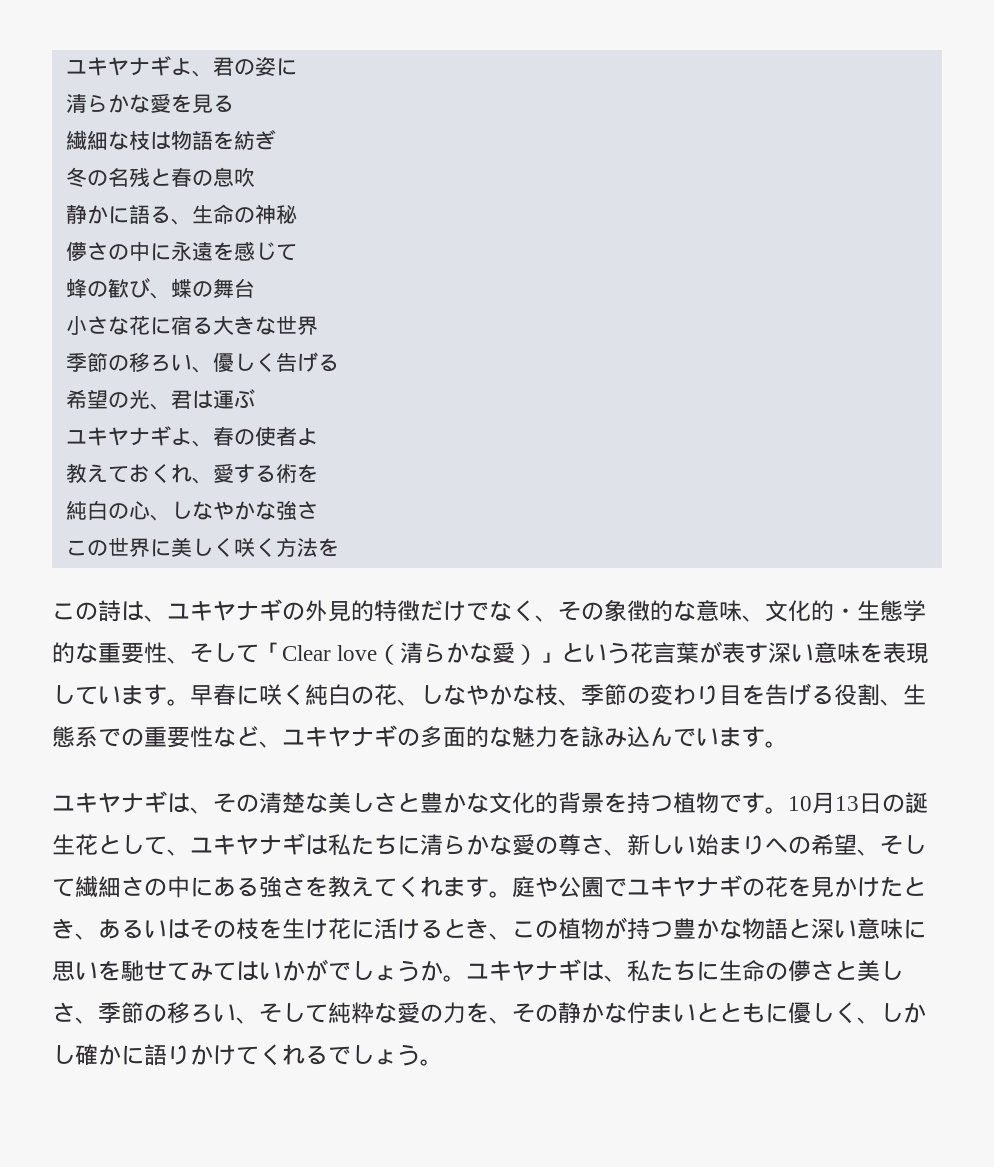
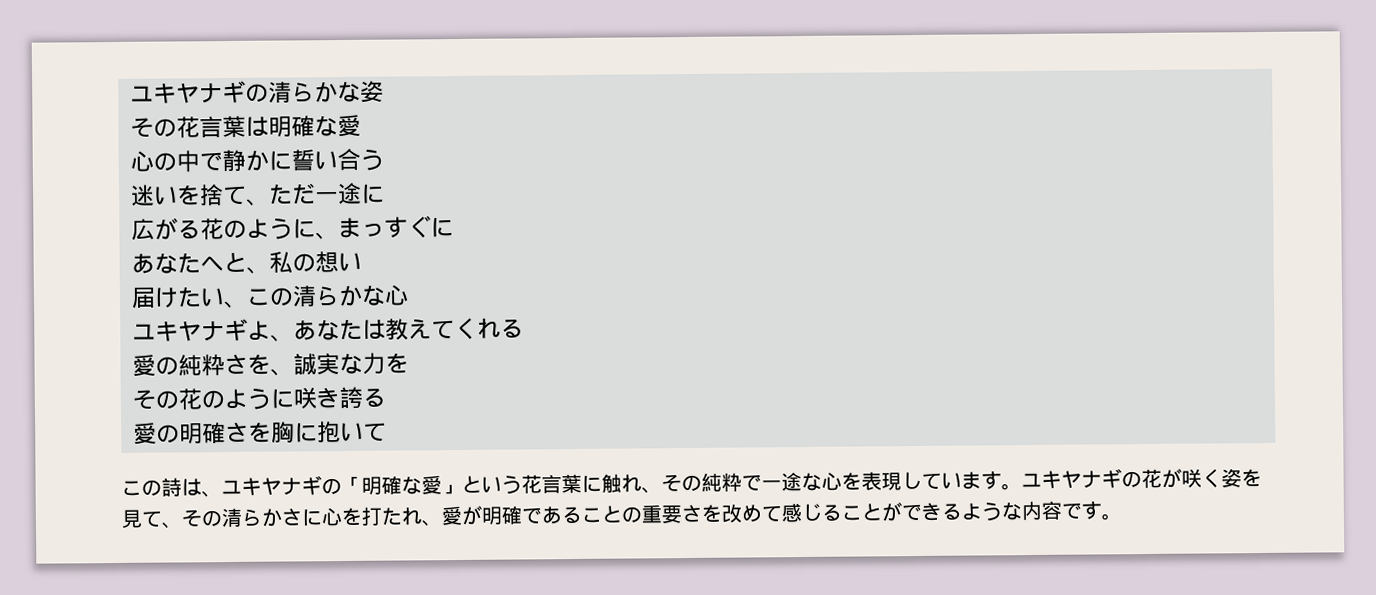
[65,56,297,77] [65,93,234,113] [65,130,276,150] [65,167,255,188] [65,204,297,225] [65,241,297,262] [65,278,255,299] [65,315,318,335] [65,352,339,373] [65,389,255,410] [65,426,318,447] [65,463,318,484] [65,500,318,521] [65,537,339,557] ユキヤナギよ、君の姿に // 清らかな愛を見る // 繊細な枝は物語を紡ぎ // 冬の名残と春の息吹 // 静かに語る、生命の神秘 // 儚さの中に永遠を感じて // 蜂の歓び、蝶の舞台 // 小さな花に宿る大きな世界 // 季節の移ろい、優しく告げる // 希望の光、君は運ぶ // ユキヤナギよ、春の使者よ // 教えておくれ、愛する術を // 純白の心、しなやかな強さ // この世界に美しく咲く方法を -> [130,80,384,104] [130,114,361,139] [130,148,384,173] [130,182,385,207] [131,215,454,241] [131,251,362,274] [131,284,409,309] [132,317,524,342] [132,352,409,377] [132,386,386,411] [133,421,387,445] ユキヤナギの清らかな姿 // その花言葉は明確な愛 // 心の中で静かに誓い合う // 迷いを捨て、ただ一途に // 広がる花のように、まっすぐに // あなたへと、私の想い // 届けたい、この清らかな心 // ユキヤナギよ、あなたは教えてくれる // 愛の純粋さを、誠実な力を // その花のように咲き誇る // 愛の明確さを胸に抱いて
[305,599,926,622] [52,641,861,665] 外見的特徴だけでなく、その象徴的な意味、文化的・生態学的な重要性、そして「Clear love（清らかな愛）」という花言葉が表す深い意味 -> [341,472,842,495] 「明確な愛」という花言葉に触れ、その純粋で一途な心
[190,683,926,706] [52,725,788,748] [52,791,928,814] [52,833,926,856] [52,875,926,898] [52,917,926,940] [52,959,903,982] [52,1002,926,1024] [52,1044,420,1066] 早春に咲く純白の花、しなやかな枝、季節の変わり目を告げる役割、生態系での重要性など、ユキヤナギの多面的な魅力を詠み込んでいます。 // ユキヤナギは、その清楚な美しさと豊かな文化的背景を持つ植物です。10月13日の誕生花として、ユキヤナギは私たちに清らかな愛の尊さ、新しい始まりへの希望、そして繊細さの中にある強さを教えてくれます。庭や公園でユキヤナギの花を見かけたとき、あるいはその枝を生け花に活けるとき、この植物が持つ豊かな物語と深い意味に思いを馳せてみてはいかがでしょうか。ユキヤナギは、私たちに生命の儚さと美しさ、季節の移ろい、そして純粋な愛の力を、その静かな佇まいとともに優しく、しかし確かに語りかけてくれるでしょう -> [1021,468,1262,489] [121,500,1102,529] ユキヤナギの花が咲く姿を見て、その清らかさに心を打たれ、愛が明確であることの重要さを改めて感じることができるような内容です

